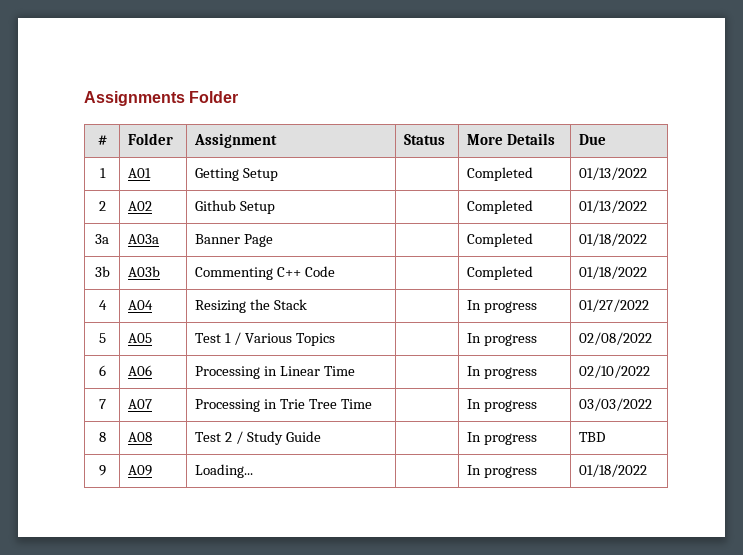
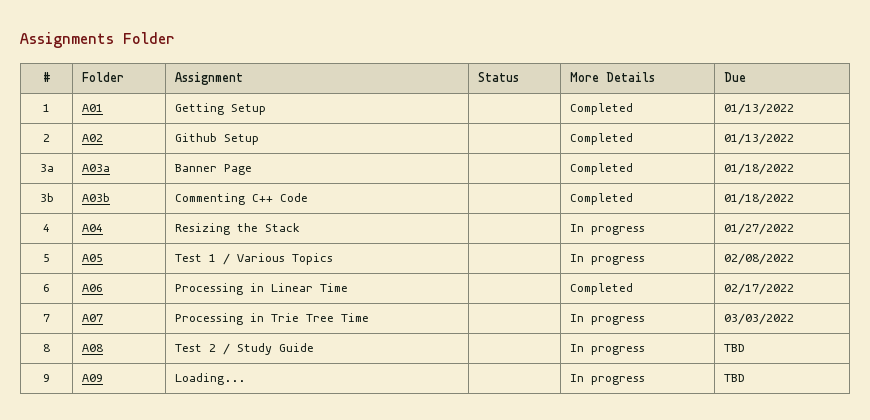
[466,366,537,379] [578,365,650,378] In progress | 02/10/2022 -> [570,283,634,295] [724,283,795,295] Completed | 02/17/2022
[578,464,647,477] 01/18/2022 -> [724,374,746,382] TBD

